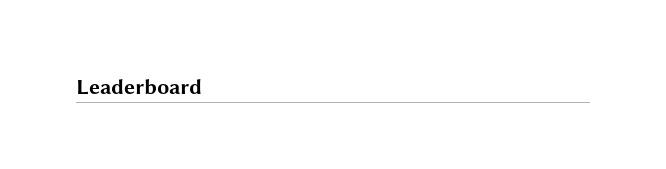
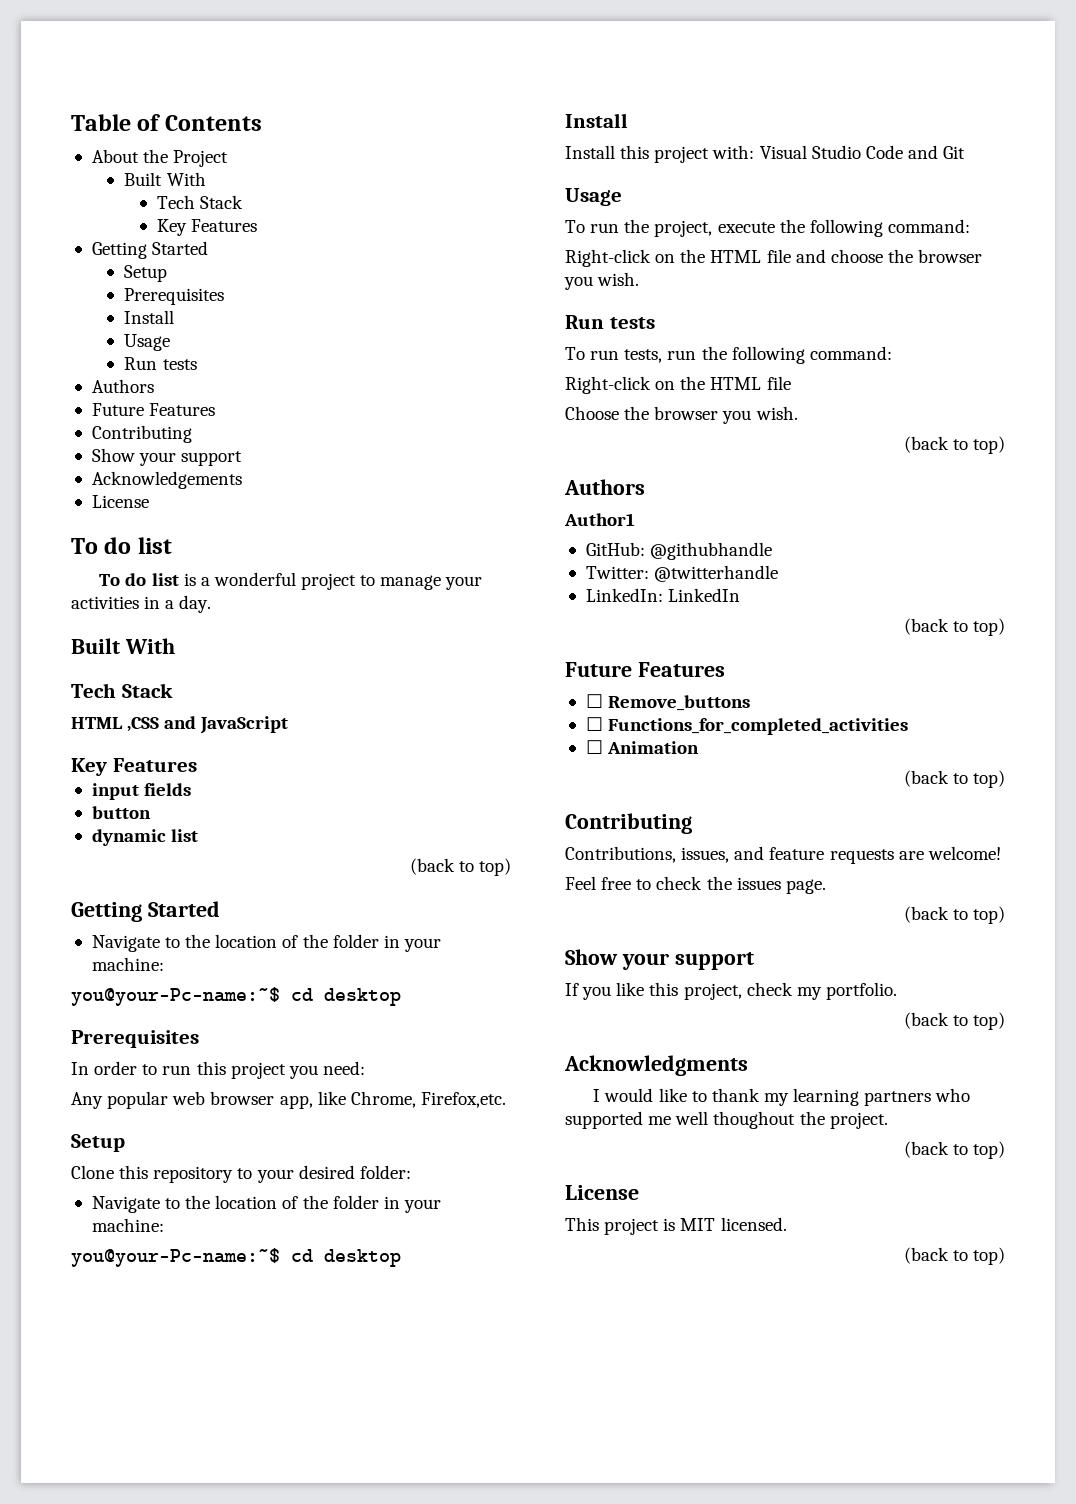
[76,79,202,95] Leaderboard -> [71,114,262,131] [91,149,229,167] [124,172,206,186] [156,195,243,209] [156,219,257,236] [91,241,209,259] [124,265,168,282] [124,288,225,305] [124,310,175,324] [124,334,171,351] [124,357,197,370] [91,379,154,393] [91,403,216,416] [91,425,192,443] [91,448,243,466] [91,471,242,489] [91,495,149,508] [71,537,172,554] [99,572,483,590] [71,595,212,613] [71,638,175,654] [71,683,173,698] [71,716,289,734] [71,758,197,776] [91,783,192,800] [91,806,151,819] [91,829,199,846] [409,858,511,876] [71,901,220,922] [91,934,441,952] [91,957,164,971] [71,987,401,1006] [71,1030,199,1048] [71,1061,365,1079] [71,1091,506,1109] [71,1134,125,1152] [71,1165,411,1183] [91,1195,441,1213] [91,1218,164,1232] [71,1248,401,1267] [565,113,628,128] [565,145,966,163] [565,188,622,206] [565,219,970,237] [565,249,983,267] [564,272,640,290] [565,315,655,329] [565,346,892,364] [565,376,791,394] [565,406,798,424] [903,436,1005,454] [564,479,645,495] [564,513,635,526] [585,542,773,560] [585,565,779,582] [585,588,741,602] [903,618,1005,636] [565,662,725,677] [585,694,751,711] [585,717,909,735] [585,740,700,754] [903,770,1005,788] [565,813,692,834] [565,846,1001,864] [565,876,826,894] [903,906,1005,924] [565,949,754,970] [565,982,897,1000] [903,1012,1005,1030] [564,1055,748,1076] [593,1088,971,1106] [565,1111,888,1129] [903,1141,1005,1159] [565,1185,639,1200] [565,1217,787,1235] [903,1247,1005,1265] Table of Contents // About the Project // Built With // Tech Stack // Key Features // Getting Started // Setup // Prerequisites // Install // Usage // Run tests // Authors // Future Features // Contributing // Show your support // Acknowledgements // License // To do list // To do list is a wonderful project to manage your activities in a day. // Built With // Tech Stack // HTML ,CSS and JavaScript // Key Features // input fields // button // dynamic list // (back to top) // Getting Started // Navigate to the location of the folder in your machine: // you@your-Pc-name:~$ cd desktop // Prerequisites // In order to run this project you need: // Any popular web browser app, like Chrome, Firefox,etc. // Setup // Clone this repository to your desired folder: // Navigate to the location of the folder in your machine: // you@your-Pc-name:~$ cd desktop // Install // Install this project with: Visual Studio Code and Git // Usage // To run the project, execute the following command: // Right-click on the HTML file and choose the browser you wish. // Run tests // To run tests, run the following command: // Right-click on the HTML file // Choose the browser you wish. // (back to top) // Authors // Author1 // GitHub: @githubhandle // Twitter: @twitterhandle // LinkedIn: LinkedIn // (back to top) // Future Features // ☐ Remove_buttons // ☐ Functions_for_completed_activities // ☐ Animation // (back to top) // Contributing // Contributions, issues, and feature requests are welcome! // Feel free to check the issues page. // (back to top) // Show your support // If you like this project, check my portfolio. // (back to top) // Acknowledgments // I would like to thank my learning partners who supported me well thoughout the project. // (back to top) // License // This project is MIT licensed. // (back to top)

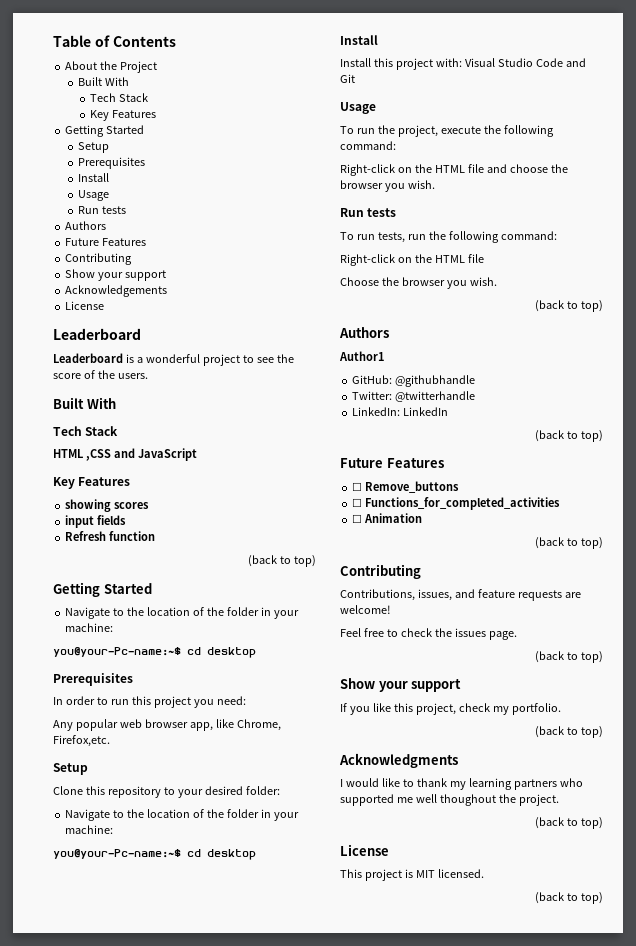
[71,537,172,554] [99,573,179,586] To do list // To do list -> [53,328,141,340] [53,353,123,363] Leaderboard // Leaderboard
[380,575,483,590] [71,595,212,613] manage your activities in a day. -> [256,354,294,363] [53,370,148,379] see the score of the users.
(197, 765) none -> [65,499,150,512] // showing scores
[91,806,151,819] [91,829,199,846] button // dynamic list -> [65,531,156,541] Refresh function

